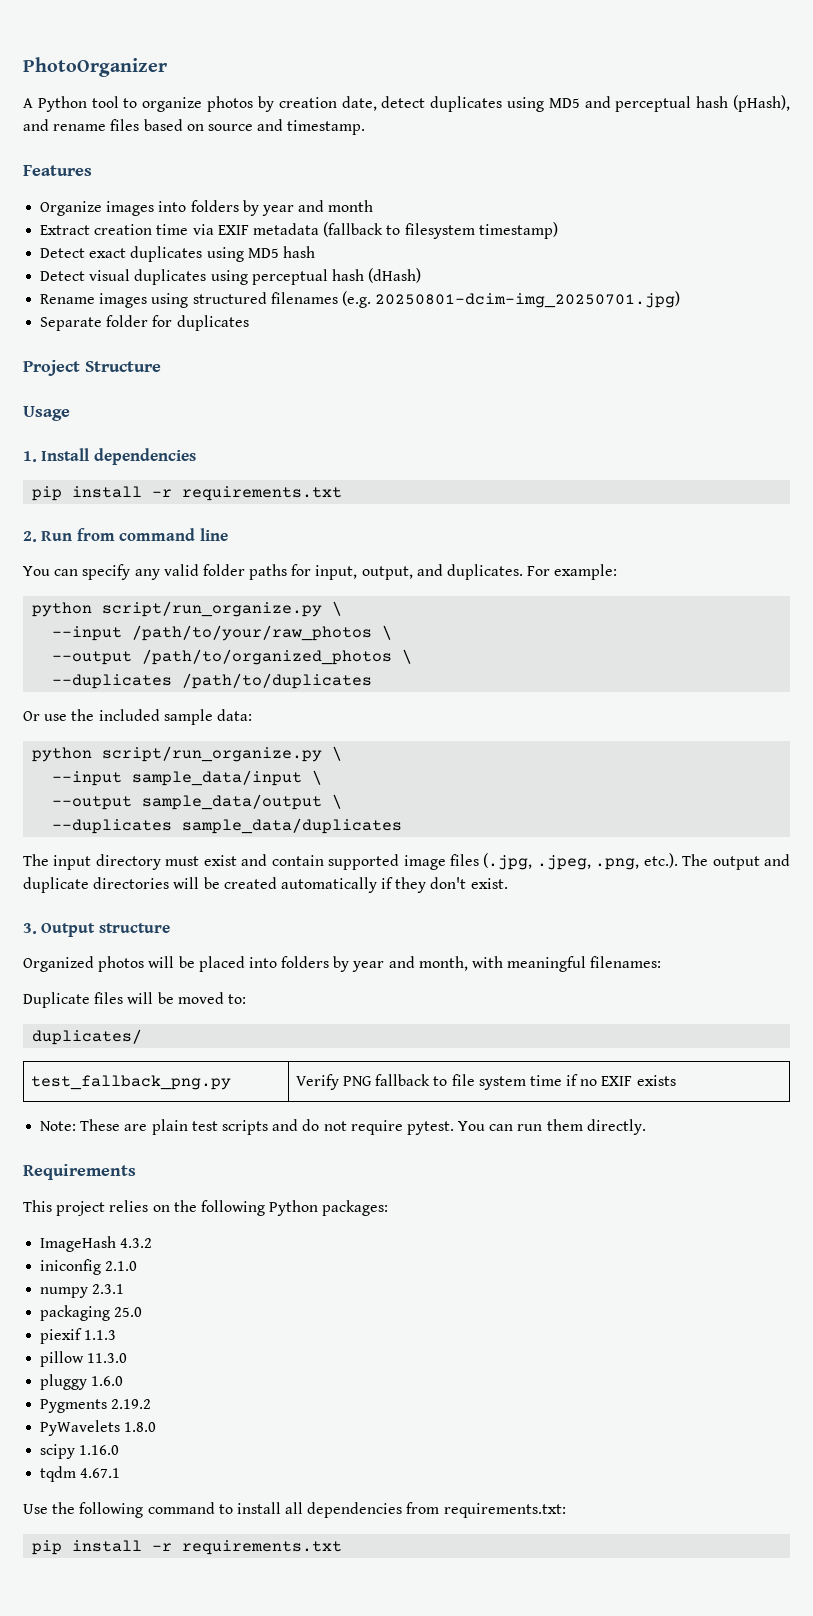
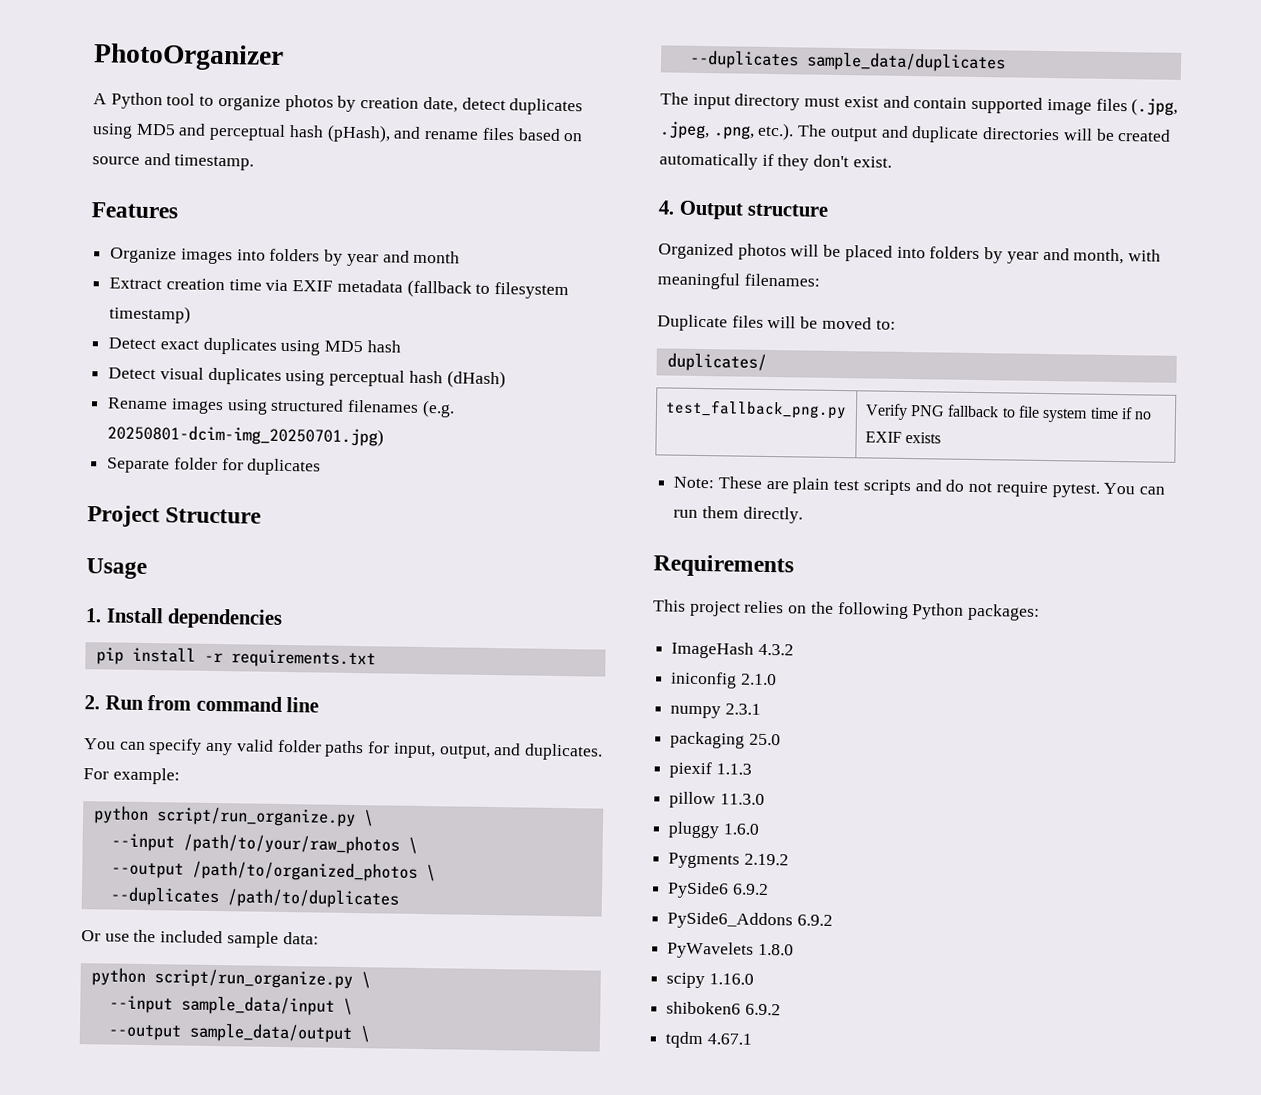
[23,923,37,934] 3. -> [658,200,675,215] 4.
(152, 1404) none -> [667,881,769,899] [667,911,833,930] // PySide6 6.9.2 // PySide6_Addons 6.9.2
(120, 1450) none -> [666,1001,781,1016] // shiboken6 6.9.2
[23,1502,566,1518] [32,1540,343,1555] // Use the following command to install all dependencies from requirements.txt: // pip install -r requirements.txt -> (752, 1039) none

